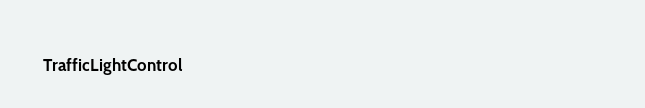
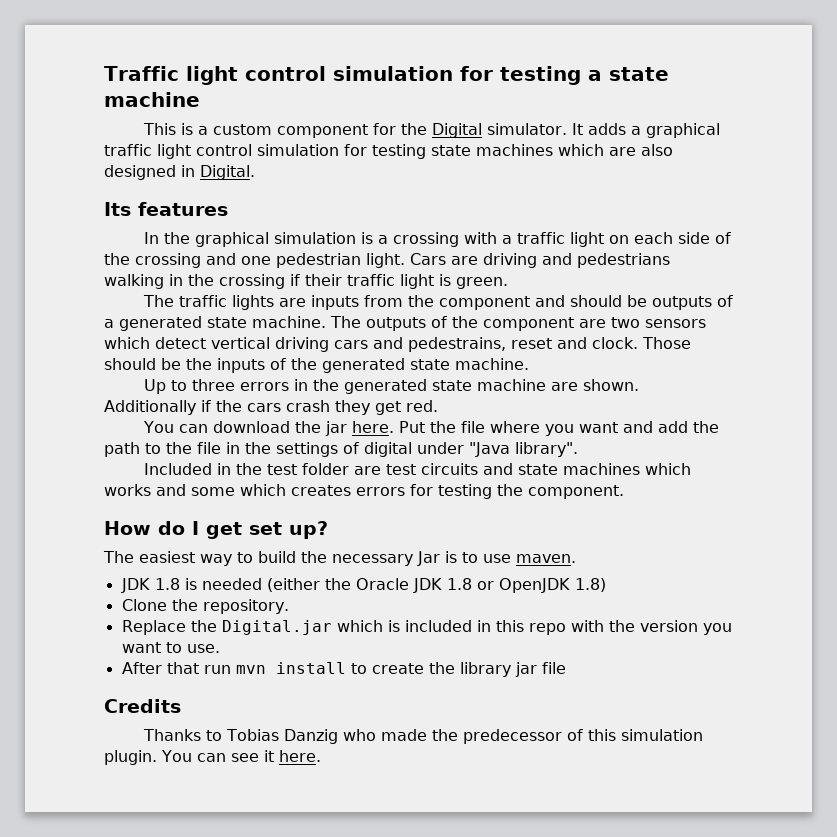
[43,58,183,75] TrafficLightControl -> [104,66,669,85] [104,92,200,107] [142,123,720,138] [104,144,673,159] [104,165,255,180] [104,202,228,216] [143,232,731,247] [104,253,670,268] [104,274,508,289] [142,295,733,310] [104,316,706,331] [104,337,691,352] [104,358,529,373] [143,379,639,394] [104,400,438,415] [142,421,719,436] [104,442,578,457] [143,463,691,475] [104,484,624,499] [104,521,328,539] [103,551,576,566] [120,578,606,593] [121,599,289,614] [121,620,732,635] [121,642,220,653] [121,662,566,677] [104,699,181,713] [142,729,703,744] [104,750,321,765] Traffic light control simulation for testing a state machine // This is a custom component for the Digital simulator. It adds a graphical traffic light control simulation for testing state machines which are also designed in Digital. // Its features // In the graphical simulation is a crossing with a traffic light on each side of the crossing and one pedestrian light. Cars are driving and pedestrians walking in the crossing if their traffic light is green. // The traffic lights are inputs from the component and should be outputs of a generated state machine. The outputs of the component are two sensors which detect vertical driving cars and pedestrains, reset and clock. Those should be the inputs of the generated state machine. // Up to three errors in the generated state machine are shown. Additionally if the cars crash they get red. // You can download the jar here. Put the file where you want and add the path to the file in the settings of digital under "Java library". // Included in the test folder are test circuits and state machines which works and some which creates errors for testing the component. // How do I get set up? // The easiest way to build the necessary Jar is to use maven. // JDK 1.8 is needed (either the Oracle JDK 1.8 or OpenJDK 1.8) // Clone the repository. // Replace the Digital.jar which is included in this repo with the version you want to use. // After that run mvn install to create the library jar file // Credits // Thanks to Tobias Danzig who made the predecessor of this simulation plugin. You can see it here.

